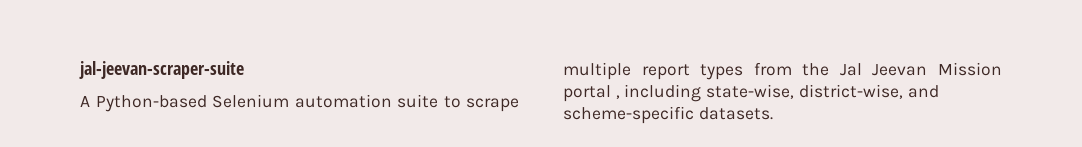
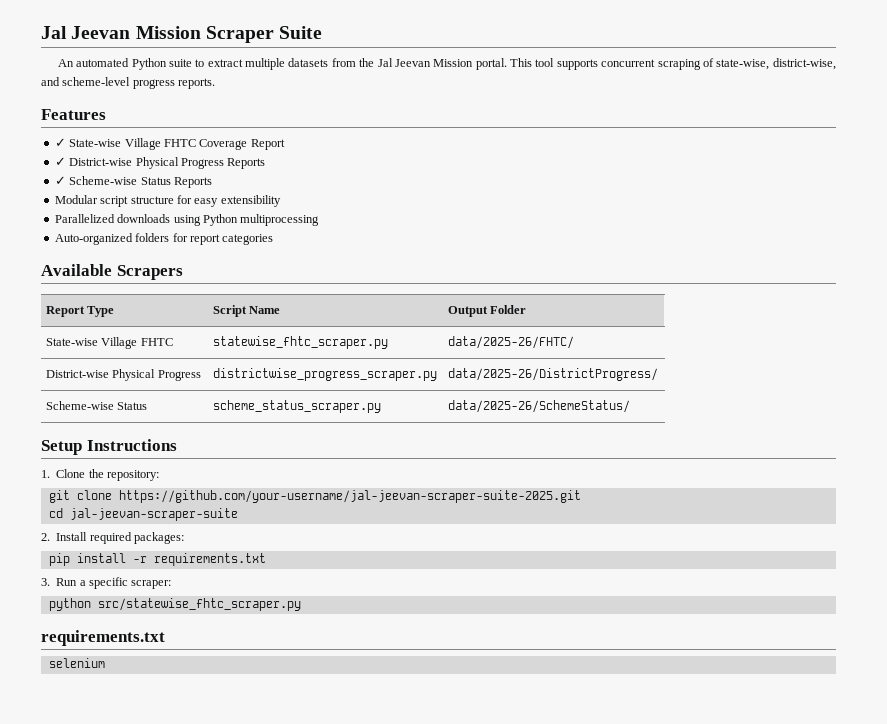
[79,61,244,79] [80,94,519,112] [563,62,744,80] jal-jeevan-scraper-suite // A Python-based Selenium automation suite to scrape multiple report types -> [41,26,323,43] [57,58,329,70] Jal Jeevan Mission Scraper Suite // An automated Python suite to extract multiple datasets
[563,84,939,102] [563,106,773,124] portal , including state-wise, district-wise, and scheme-specific datasets. -> [475,58,836,70] [41,77,216,89] [41,109,106,120] [54,138,285,150] [54,157,266,169] [54,176,212,188] [54,195,281,207] [54,214,320,226] [54,233,274,245] [41,264,183,280] [46,306,115,317] [213,305,281,317] [448,305,527,317] [46,337,173,349] [213,336,389,349] [448,336,575,349] [46,369,201,381] [213,368,438,381] [448,368,659,381] [46,401,148,410] [213,400,382,413] [448,400,631,413] [41,439,177,455] [41,469,159,481] [48,490,581,503] [48,508,238,521] [41,532,184,544] [48,553,266,566] [41,577,172,589] [48,598,301,611] [41,630,165,646] [48,658,105,668] portal. This tool supports concurrent scraping of state-wise, district-wise, and scheme-level progress reports. // Features // ✓ State-wise Village FHTC Coverage Report // ✓ District-wise Physical Progress Reports // ✓ Scheme-wise Status Reports // Modular script structure for easy extensibility // Parallelized downloads using Python multiprocessing // Auto-organized folders for report categories // Available Scrapers // Report Type | Script Name | Output Folder // State-wise Village FHTC | statewise_fhtc_scraper.py | data/2025-26/FHTC/ // District-wise Physical Progress | districtwise_progress_scraper.py | data/2025-26/DistrictProgress/ // Scheme-wise Status | scheme_status_scraper.py | data/2025-26/SchemeStatus/ // Setup Instructions // 1. Clone the repository: // git clone https://github.com/your-username/jal-jeevan-scraper-suite-2025.git // cd jal-jeevan-scraper-suite // 2. Install required packages: // pip install -r requirements.txt // 3. Run a specific scraper: // python src/statewise_fhtc_scraper.py // requirements.txt // selenium

